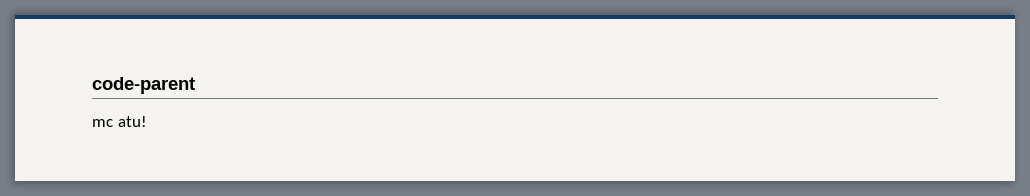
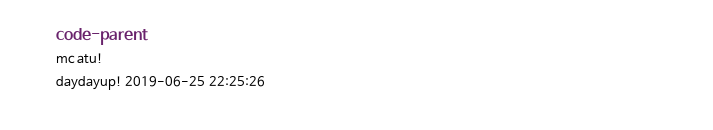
(147, 121) none -> [56,76,265,90] // daydayup! 2019-06-25 22:25:26

